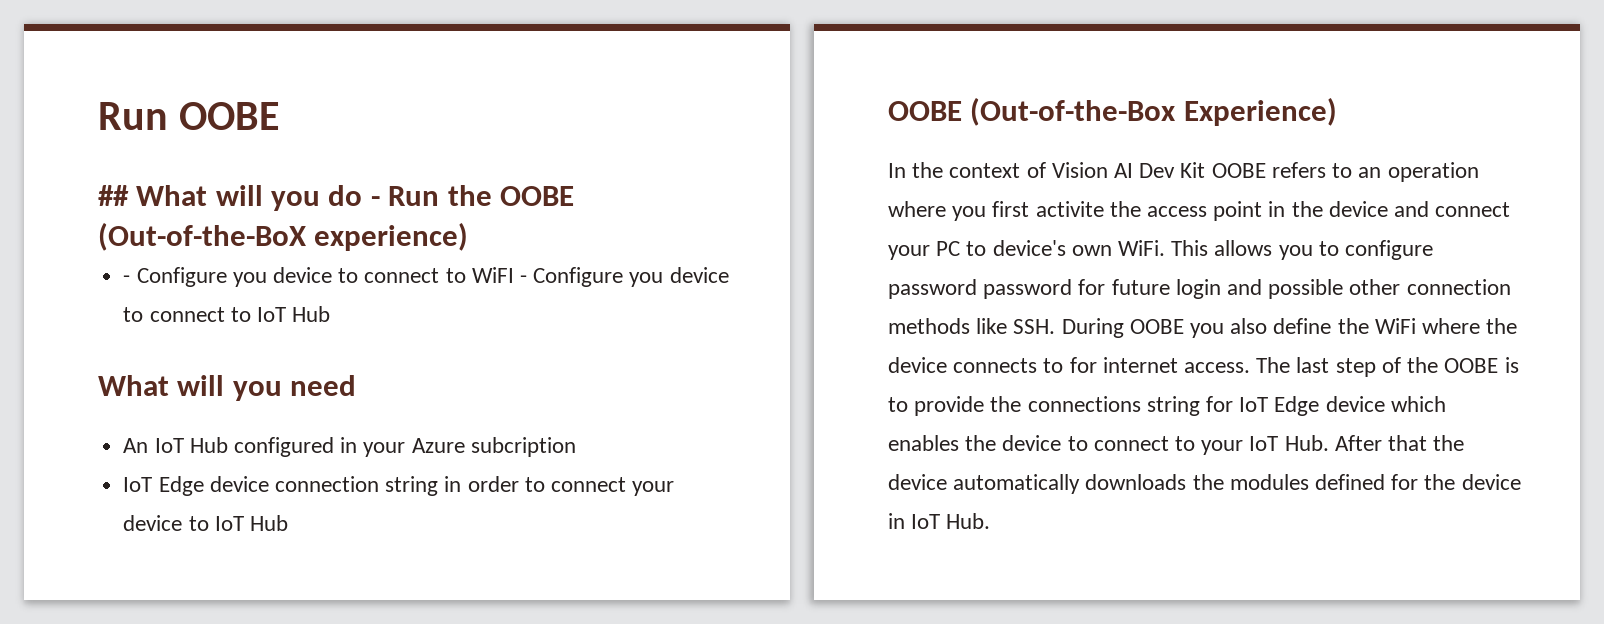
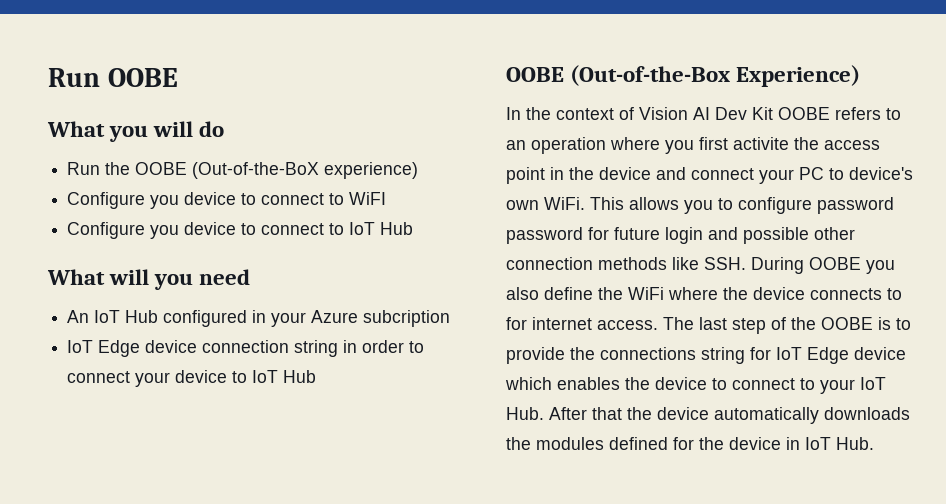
[98,185,321,211] ## What will you -> [47,121,194,142] What you will
[370,196,380,206] - -> (225, 129) //
[123,275,131,283] - -> (419, 170) none
[519,275,527,283] - -> (387, 198) //

